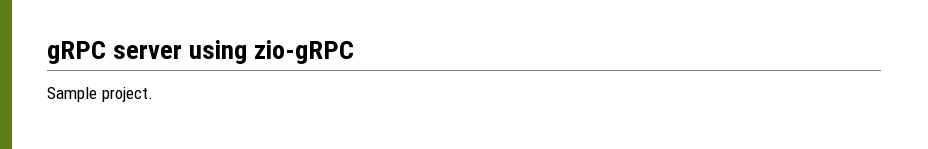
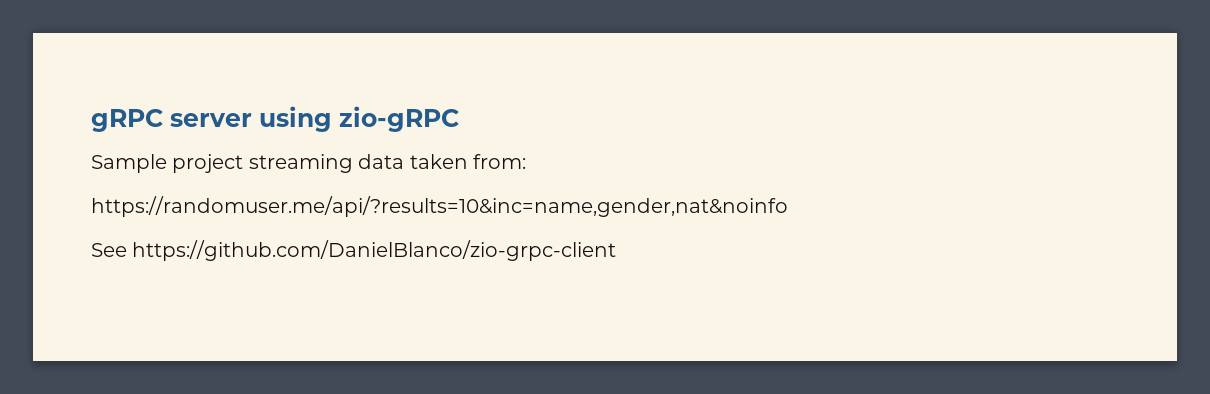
[101,87,153,102] project. -> [172,154,526,173] [91,196,788,217] [91,240,617,261] project streaming data taken from: // https://randomuser.me/api/?results=10&inc=name,gender,nat&noinfo // See https://github.com/DanielBlanco/zio-grpc-client

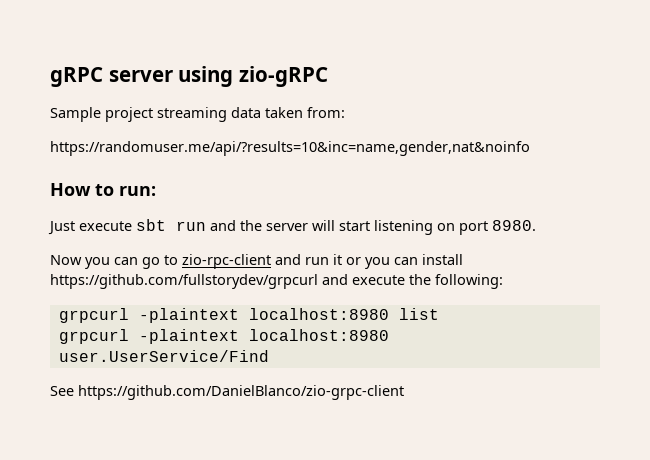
(788, 206) none -> [50,183,156,196] [48,219,536,235] [50,254,463,269] [50,274,503,289] [58,308,439,323] [58,329,389,344] [58,350,269,362] // How to run: // Just execute sbt run and the server will start listening on port 8980. // Now you can go to zio-rpc-client and run it or you can install https://github.com/fullstorydev/grpcurl and execute the following: // grpcurl -plaintext localhost:8980 list // grpcurl -plaintext localhost:8980 user.UserService/Find

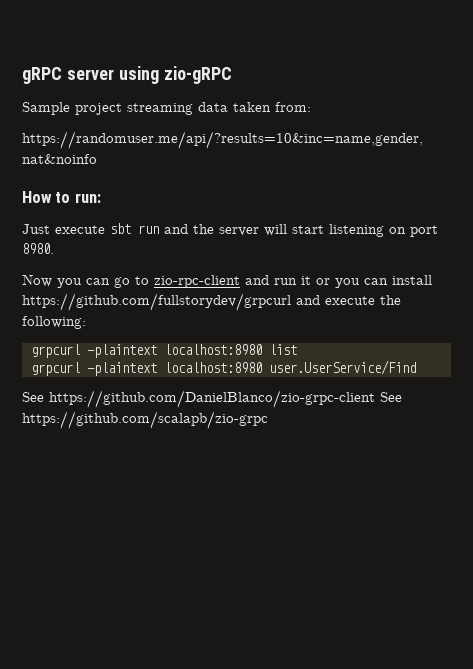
(404, 392) none -> [380,392,402,402] [22,411,268,429] See https://github.com/scalapb/zio-grpc

